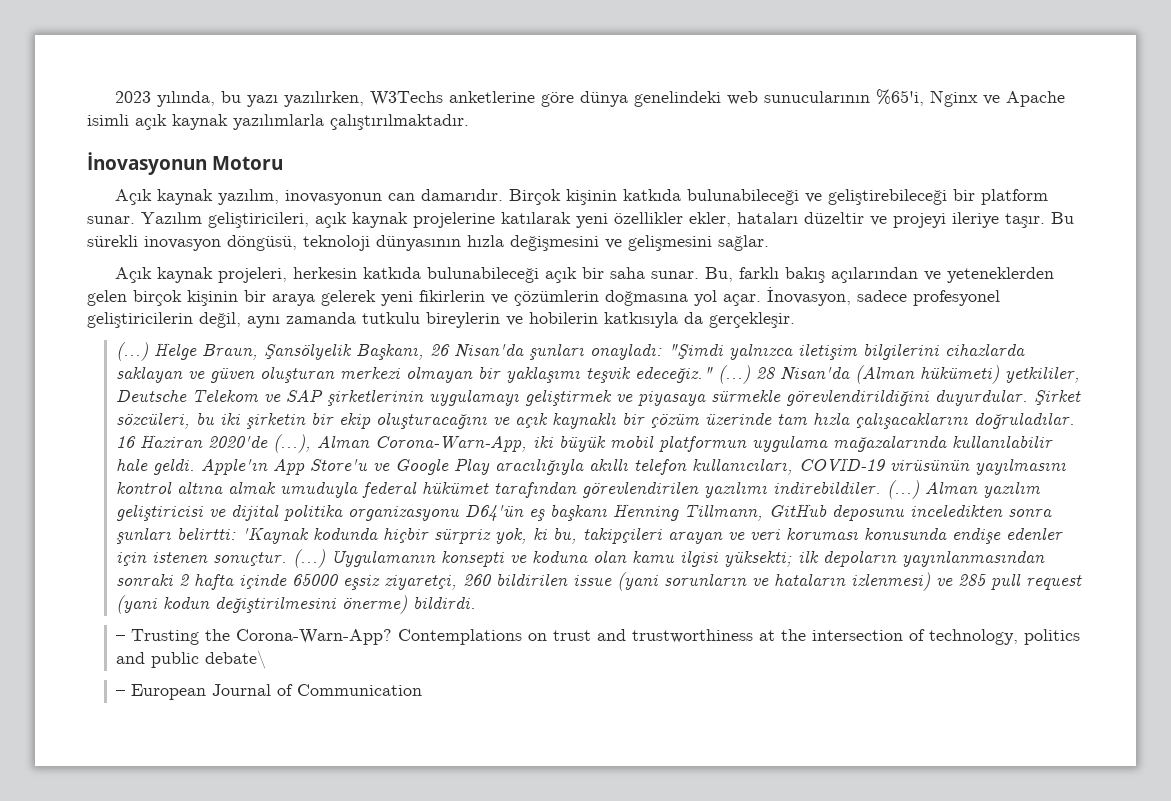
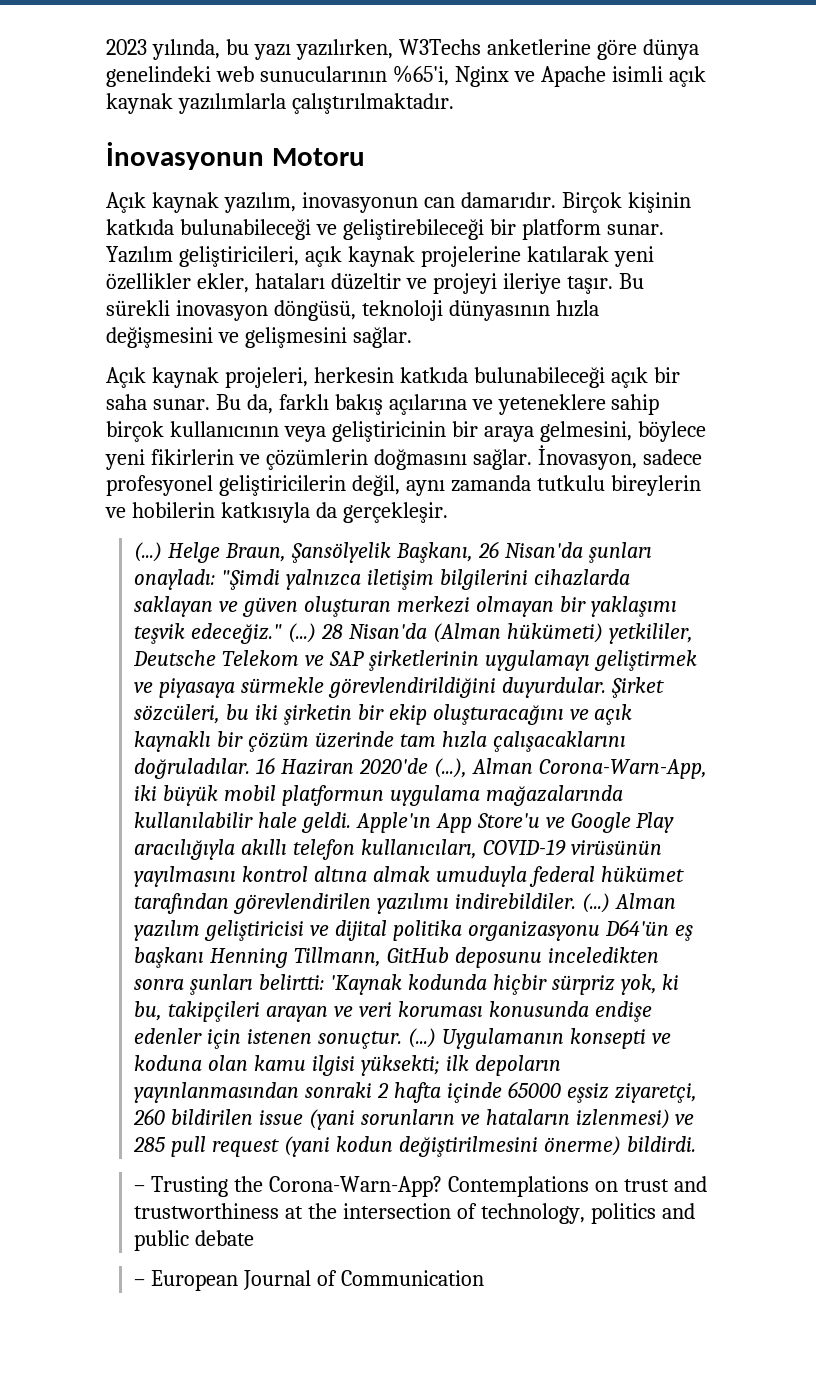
[704,267,1054,283] [87,290,376,306] Bu, farklı bakış açılarından ve yeteneklerden gelen birçok kişinin bir araya gelerek -> [215,394,660,415] [106,421,706,442] Bu da, farklı bakış açılarına ve yeteneklere sahip birçok kullanıcının veya geliştiricinin bir araya gelmesini, böylece
[605,290,761,306] doğmasına yol açar. -> [373,449,532,470] doğmasını sağlar.
[205,650,267,669] debate\ -> [194,1230,254,1246] debate

